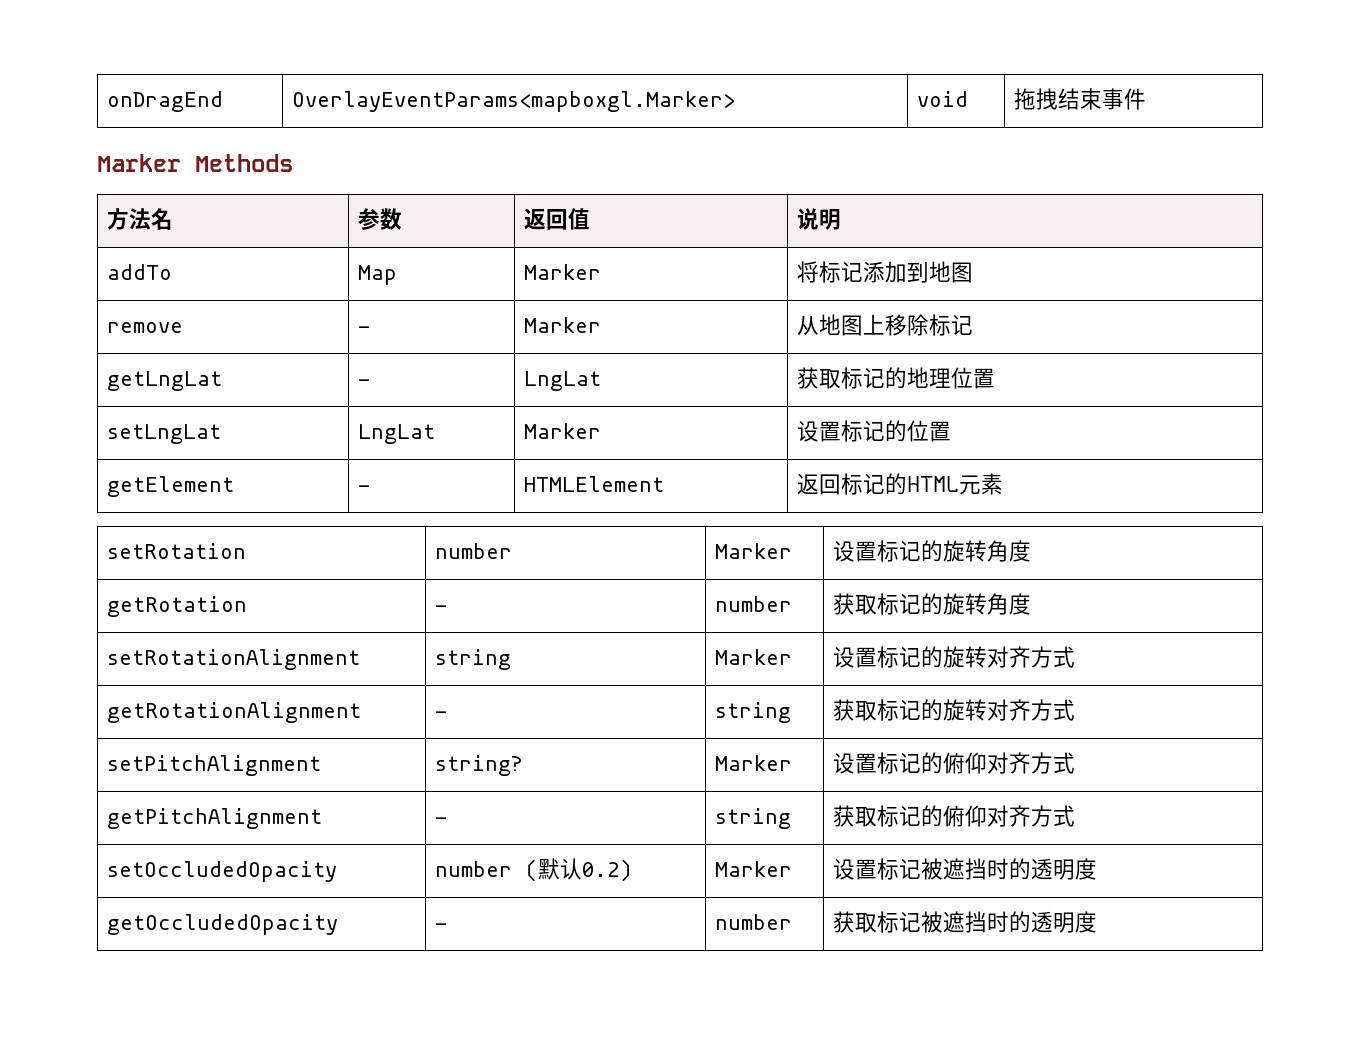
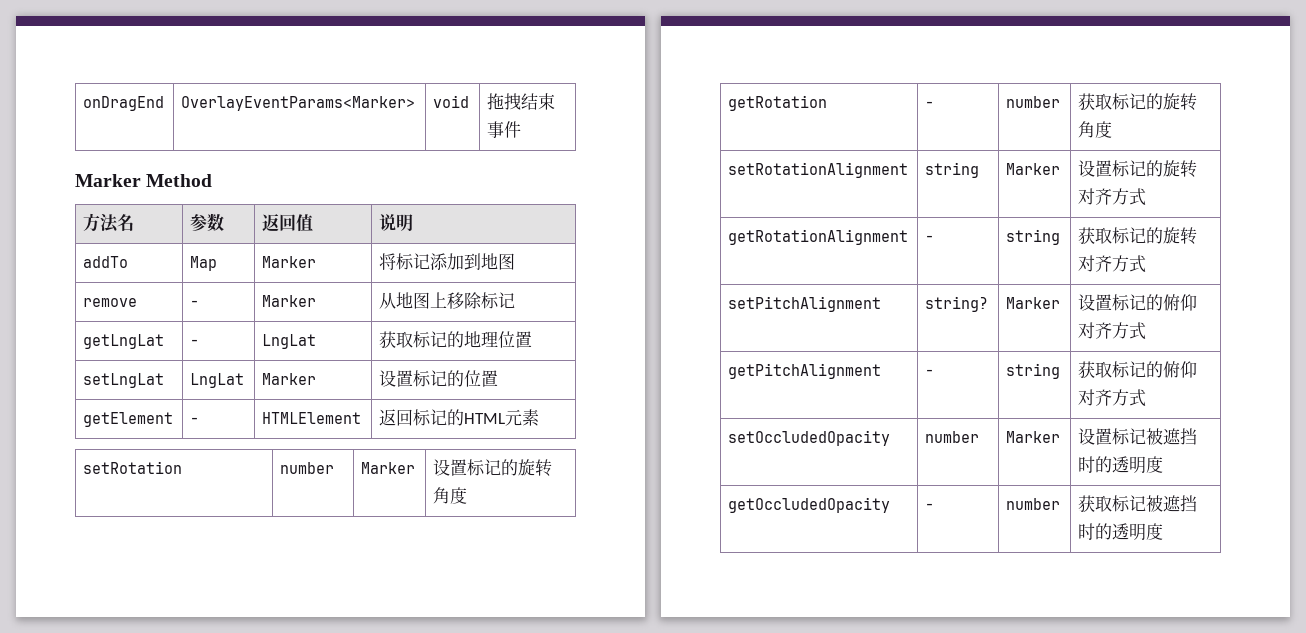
[292,91,736,112] OverlayEventParams<mapboxgl.Marker> -> [181,96,416,111] OverlayEventParams<Marker>
[195,154,293,172] Methods -> [146,174,213,187] Method
[525,858,633,882] (默认0.2) -> (980, 437) none

